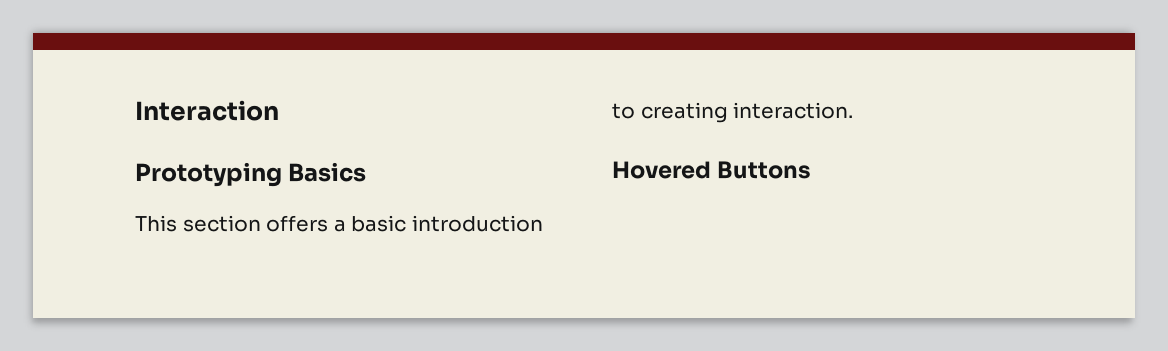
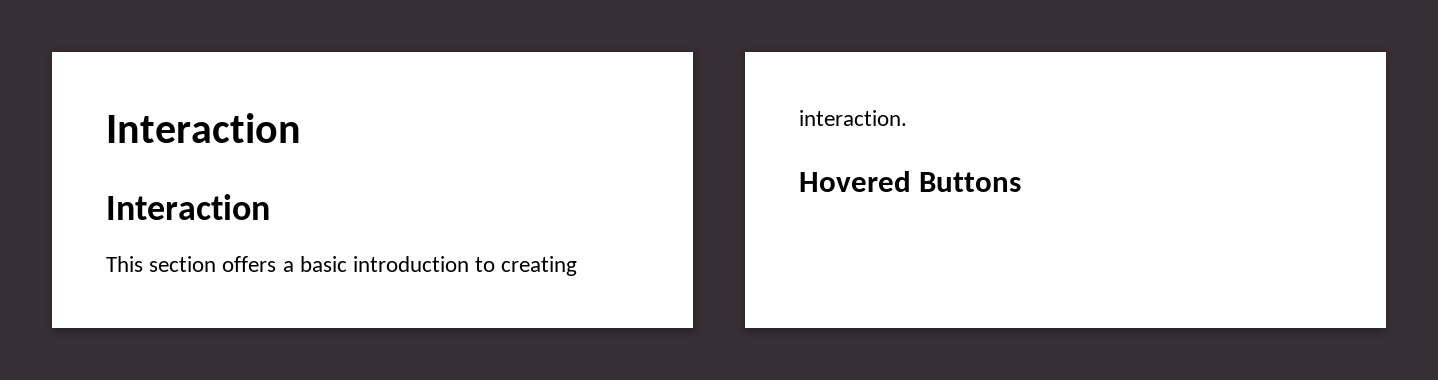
[135,100,279,121] [135,162,367,187] Interaction // Prototyping Basics -> [106,113,301,143] [106,194,270,220] Interaction // Interaction

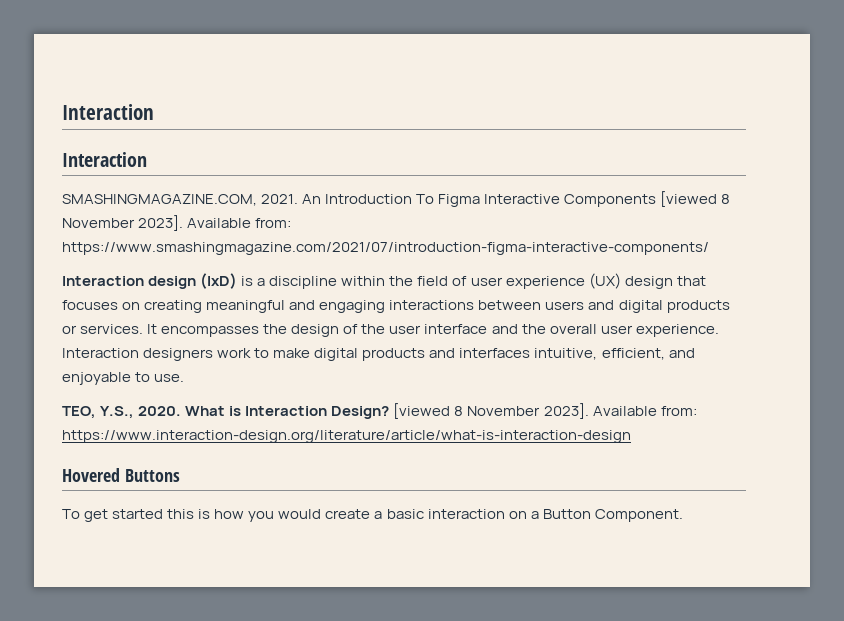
[106,256,578,276] [799,110,907,126] [799,171,1022,192] This section offers a basic introduction to creating interaction. // Hovered Buttons -> [62,191,731,207] [62,215,292,231] [62,242,709,255] [62,273,706,289] [62,300,730,313] [62,324,719,337] [62,348,695,361] [62,372,185,385] [62,403,697,419] [62,430,631,443] [62,468,180,482] [62,509,683,522] SMASHINGMAGAZINE.COM, 2021. An Introduction To Figma Interactive Components [viewed 8 November 2023]. Available from: https://www.smashingmagazine.com/2021/07/introduction-figma-interactive-components/ // Interaction design (IxD) is a discipline within the field of user experience (UX) design that focuses on creating meaningful and engaging interactions between users and digital products or services. It encompasses the design of the user interface and the overall user experience. Interaction designers work to make digital products and interfaces intuitive, efficient, and enjoyable to use. // TEO, Y.S., 2020. What is Interaction Design? [viewed 8 November 2023]. Available from: https://www.interaction-design.org/literature/article/what-is-interaction-design // Hovered Buttons // To get started this is how you would create a basic interaction on a Button Component.

